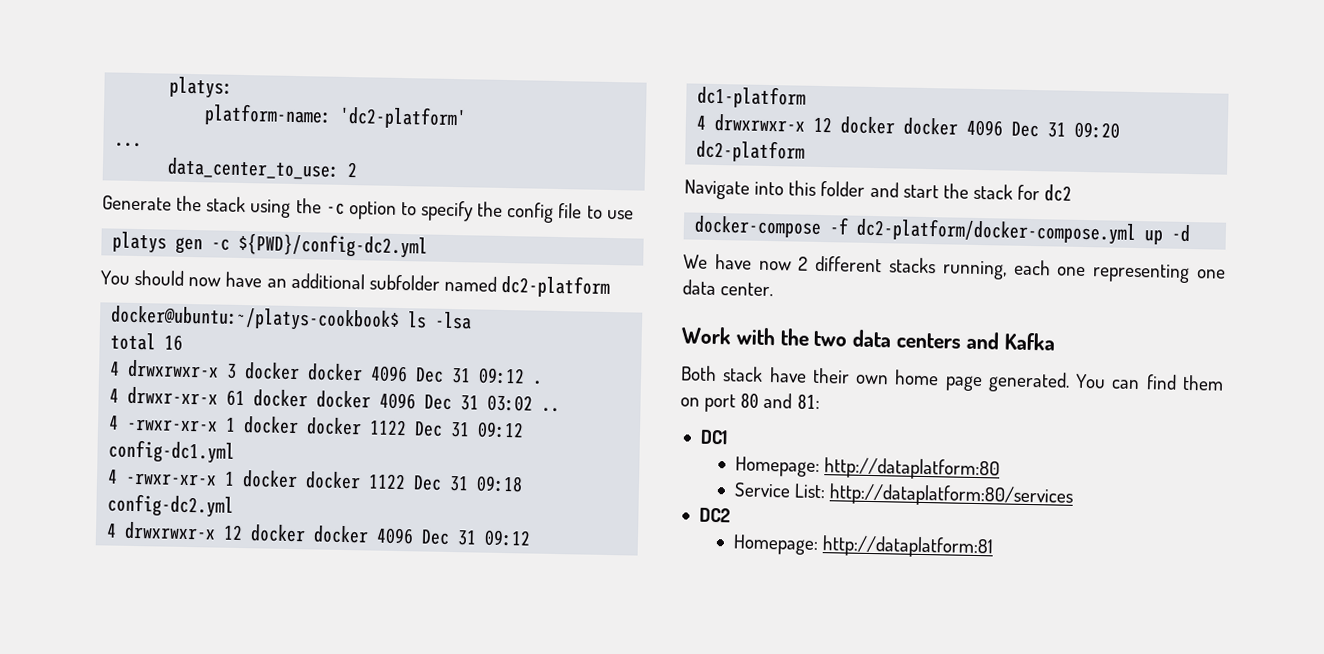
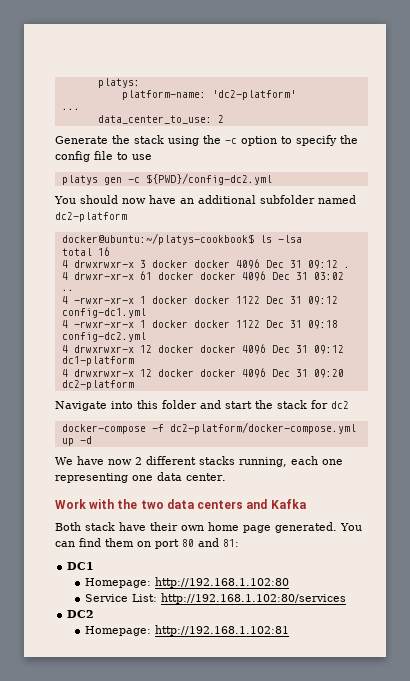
[823,457,1000,481] http://dataplatform:80 -> [155,577,290,588] http://192.168.1.102:80
[828,483,1074,508] http://dataplatform:80/services -> [161,593,347,604] http://192.168.1.102:80/services
[821,535,994,559] http://dataplatform:81 -> [155,625,290,636] http://192.168.1.102:81

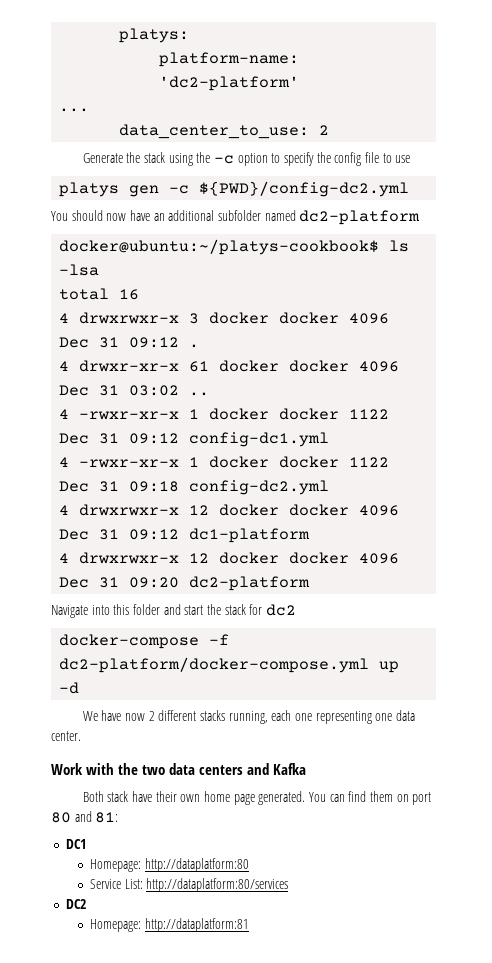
[155,577,290,588] http://192.168.1.102:80 -> [144,858,249,872] http://dataplatform:80
[161,593,347,604] http://192.168.1.102:80/services -> [146,878,289,892] http://dataplatform:80/services
[155,625,290,636] http://192.168.1.102:81 -> [144,918,249,932] http://dataplatform:81

